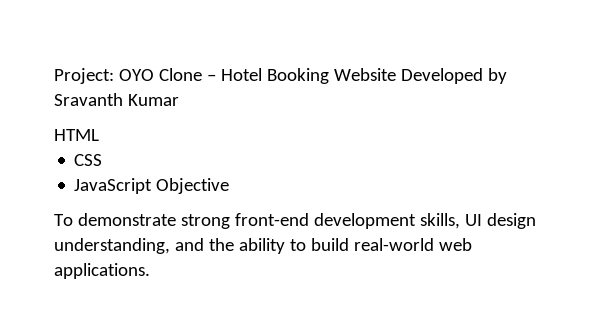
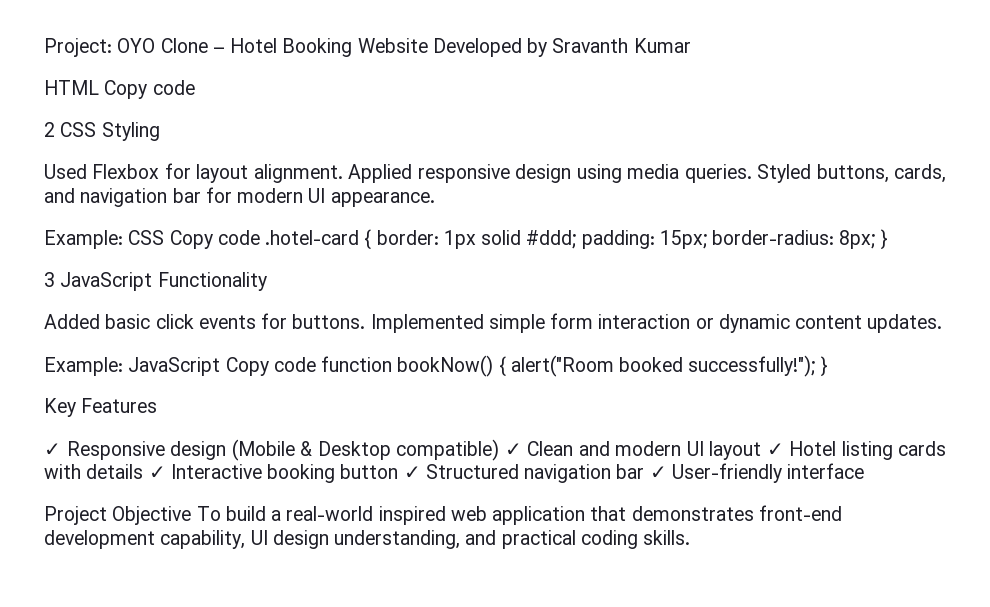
[74,154,103,166] [74,178,230,194] [54,213,230,229] // CSS // JavaScript Objective // To demonstrate strong -> [104,80,195,99] [44,122,160,141] [44,163,946,183] [44,187,435,207] [44,229,888,250] [44,272,267,291] [44,313,943,333] [44,355,828,377] [44,398,158,417] [44,439,946,461] [44,463,865,483] [44,506,754,525] Copy code // 2 CSS Styling // Used Flexbox for layout alignment. Applied responsive design using media queries. Styled buttons, cards, and navigation bar for modern UI appearance. // Example: CSS Copy code .hotel-card { border: 1px solid #ddd; padding: 15px; border-radius: 8px; } // 3 JavaScript Functionality // Added basic click events for buttons. Implemented simple form interaction or dynamic content updates. // Example: JavaScript Copy code function bookNow() { alert("Room booked successfully!"); } // Key Features // ✓ Responsive design (Mobile & Desktop compatible) ✓ Clean and modern UI layout ✓ Hotel listing cards with details ✓ Interactive booking button ✓ Structured navigation bar ✓ User-friendly interface // Project Objective To build a real-world inspired web application that demonstrates
[419,213,460,229] skills, -> [160,530,246,549] capability,
[208,238,472,254] [54,263,150,279] the ability to build real-world web applications. -> [501,530,691,549] practical coding skills.

